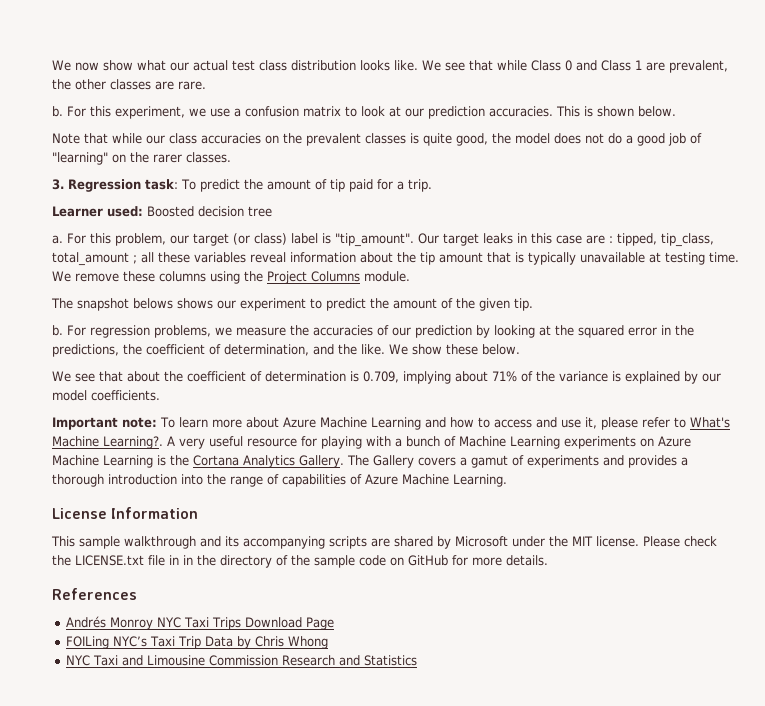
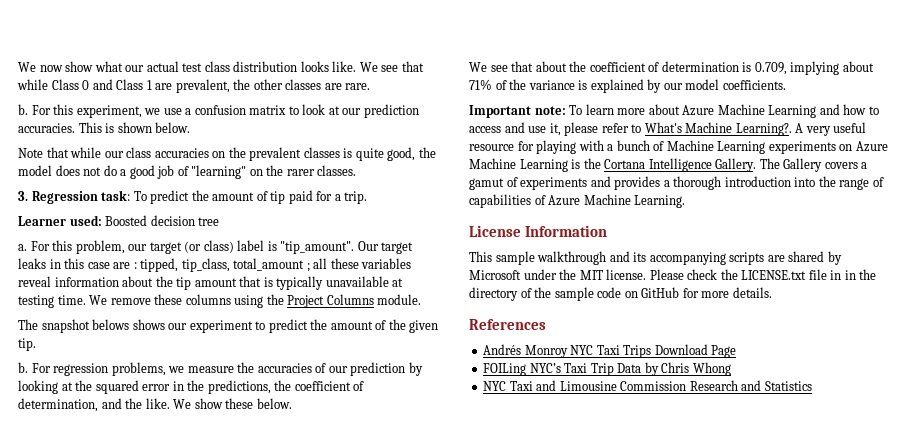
[243,455,295,468] Analytics -> [648,158,712,172] Intelligence

